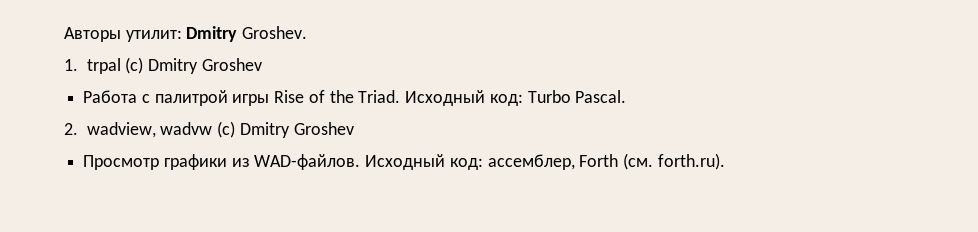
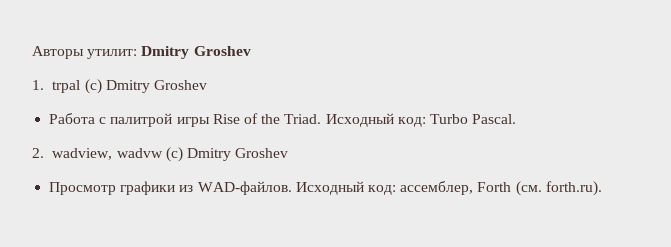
[242,26,308,39] Groshev. -> [193,46,251,56] Groshev

